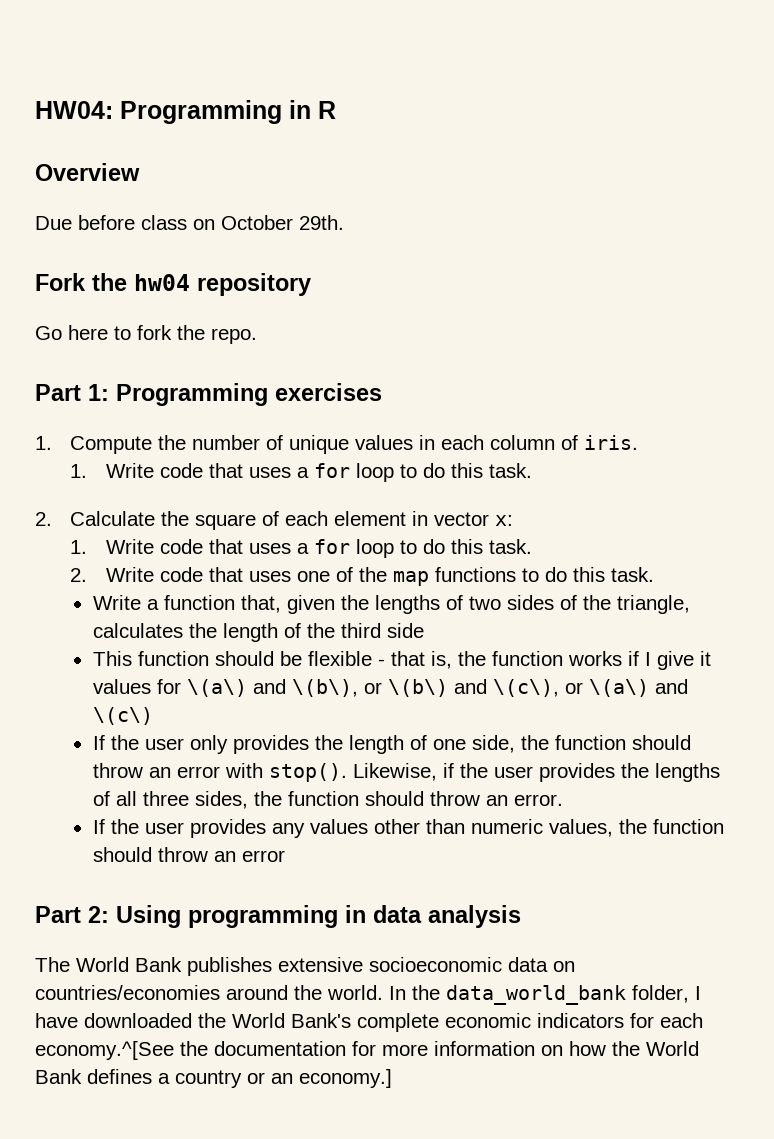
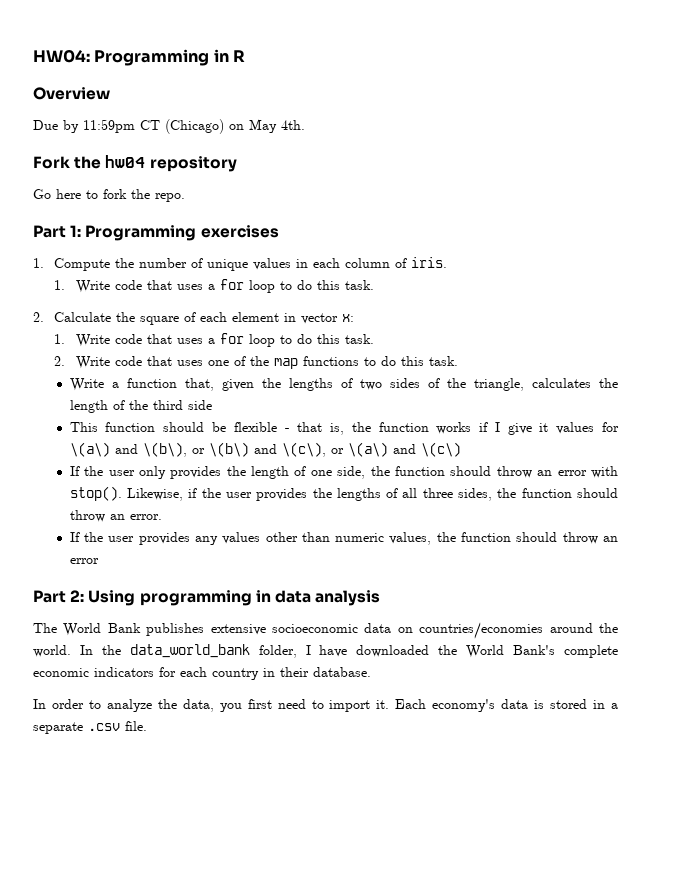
[78,215,344,230] before class on October 29th. -> [63,119,305,134] by 11:59pm CT (Chicago) on May 4th.
[35,1041,699,1060] [35,1069,392,1088] economy.^[See the documentation for more information on how the World Bank defines a country or an economy.] -> [212,667,371,680] [33,699,619,712] [33,721,147,734] country in their database. // In order to analyze the data, you first need to import it. Each economy's data is stored in a separate .csv file.

